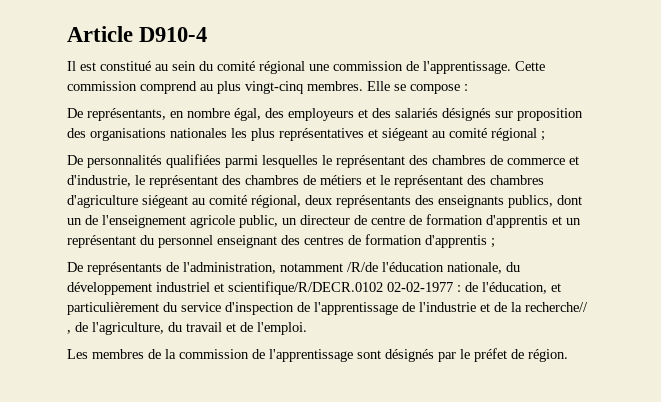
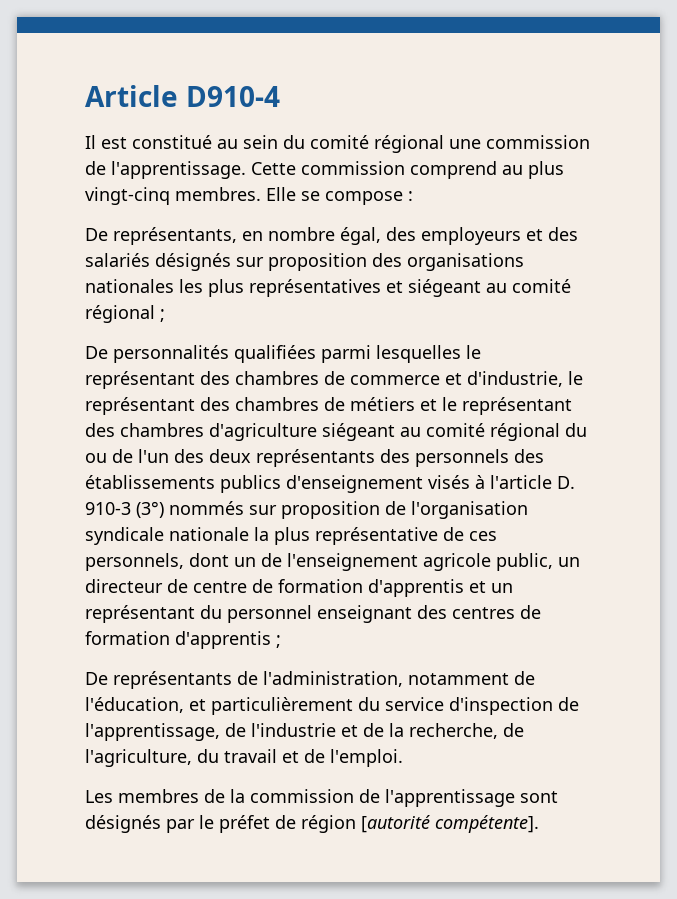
[251,195,553,208] régional, deux représentants des enseignants publics, -> [490,423,587,441] [85,449,544,467] [85,475,575,493] [85,501,528,519] [85,527,497,545] [85,553,184,571] régional du ou de l'un des deux représentants des personnels des établissements publics d'enseignement visés à l'article D. 910-3 (3°) nommés sur proposition de l'organisation syndicale nationale la plus représentative de ces personnels,
[347,262,520,274] [67,281,461,295] /R/de l'éducation nationale, du développement industriel et scientifique/R/DECR.0102 02-02-1977 : -> (509, 679) none
[314,302,398,315] l'apprentissage -> [85,723,220,741] l'apprentissage,
[525,302,588,312] [67,330,71,334] recherche// , -> [409,723,498,739] recherche,
[528,349,568,362] région. -> [301,815,539,833] région [autorité compétente].

